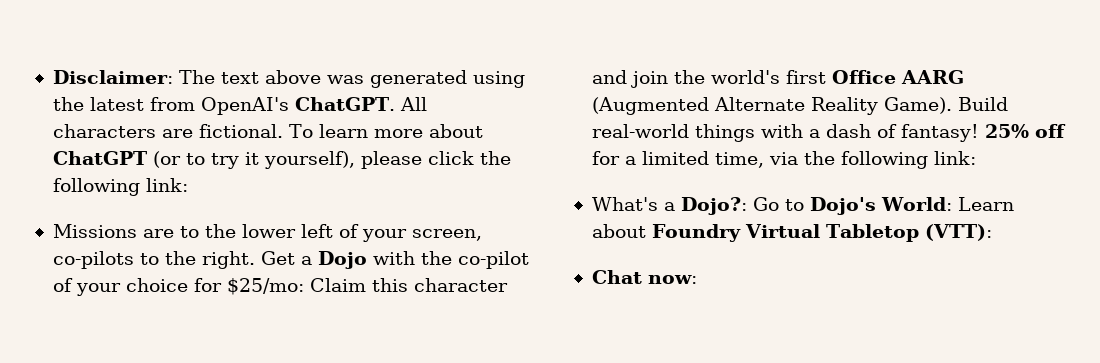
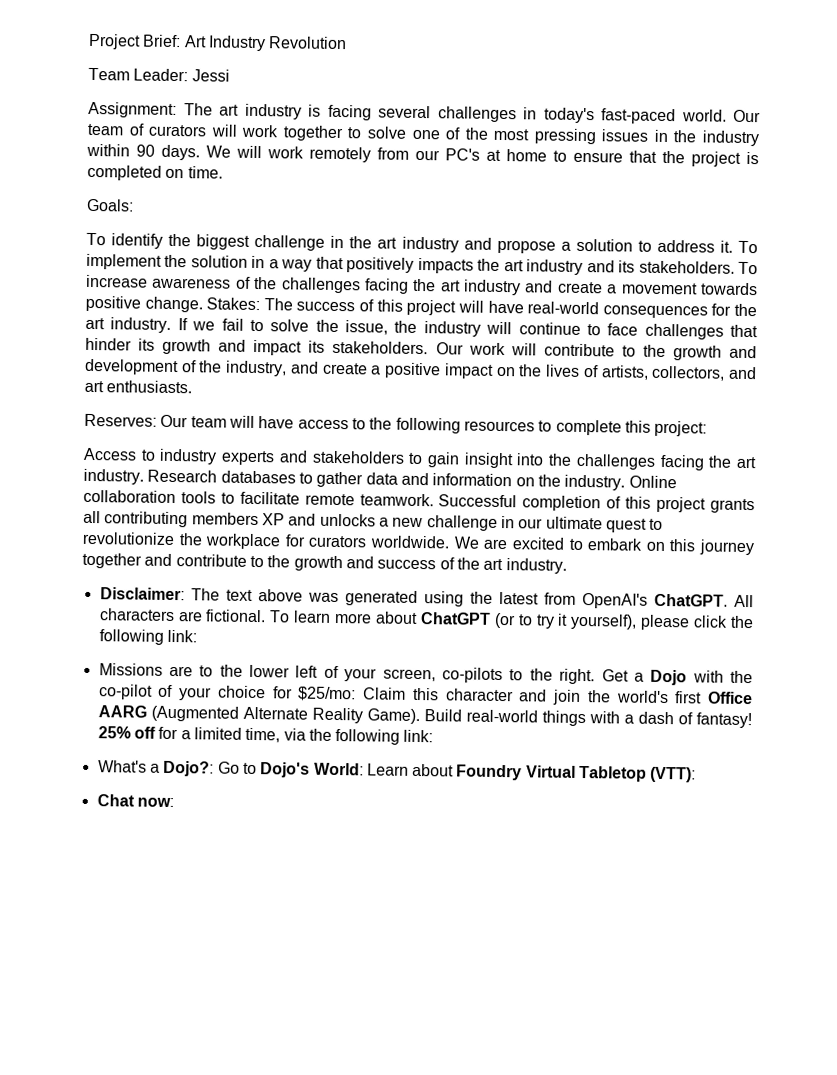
(52, 77) none -> [88,33,348,52] [88,67,230,82] [88,101,761,125] [87,123,759,147] [86,143,759,167] [87,164,223,181] [86,198,134,212] [86,232,758,254] [86,253,759,275] [86,274,758,296] [85,295,758,319] [85,317,758,340] [85,337,757,361] [84,358,758,381] [84,380,193,394] [84,413,708,437] [83,447,757,471] [83,468,677,491] [83,489,755,514] [83,510,664,533] [82,531,755,556] [82,552,567,574] Project Brief: Art Industry Revolution // Team Leader: Jessi // Assignment: The art industry is facing several challenges in today's fast-paced world. Our team of curators will work together to solve one of the most pressing issues in the industry within 90 days. We will work remotely from our PC's at home to ensure that the project is completed on time. // Goals: // To identify the biggest challenge in the art industry and propose a solution to address it. To implement the solution in a way that positively impacts the art industry and its stakeholders. To increase awareness of the challenges facing the art industry and create a movement towards positive change. Stakes: The success of this project will have real-world consequences for the art industry. If we fail to solve the issue, the industry will continue to face challenges that hinder its growth and impact its stakeholders. Our work will contribute to the growth and development of the industry, and create a positive impact on the lives of artists, collectors, and art enthusiasts. // Reserves: Our team will have access to the following resources to complete this project: // Access to industry experts and stakeholders to gain insight into the challenges facing the art industry. Research databases to gather data and information on the industry. Online collaboration tools to facilitate remote teamwork. Successful completion of this project grants all contributing members XP and unlocks a new challenge in our ultimate quest to revolutionize the workplace for curators worldwide. We are excited to embark on this journey together and contribute to the growth and success of the art industry. //

